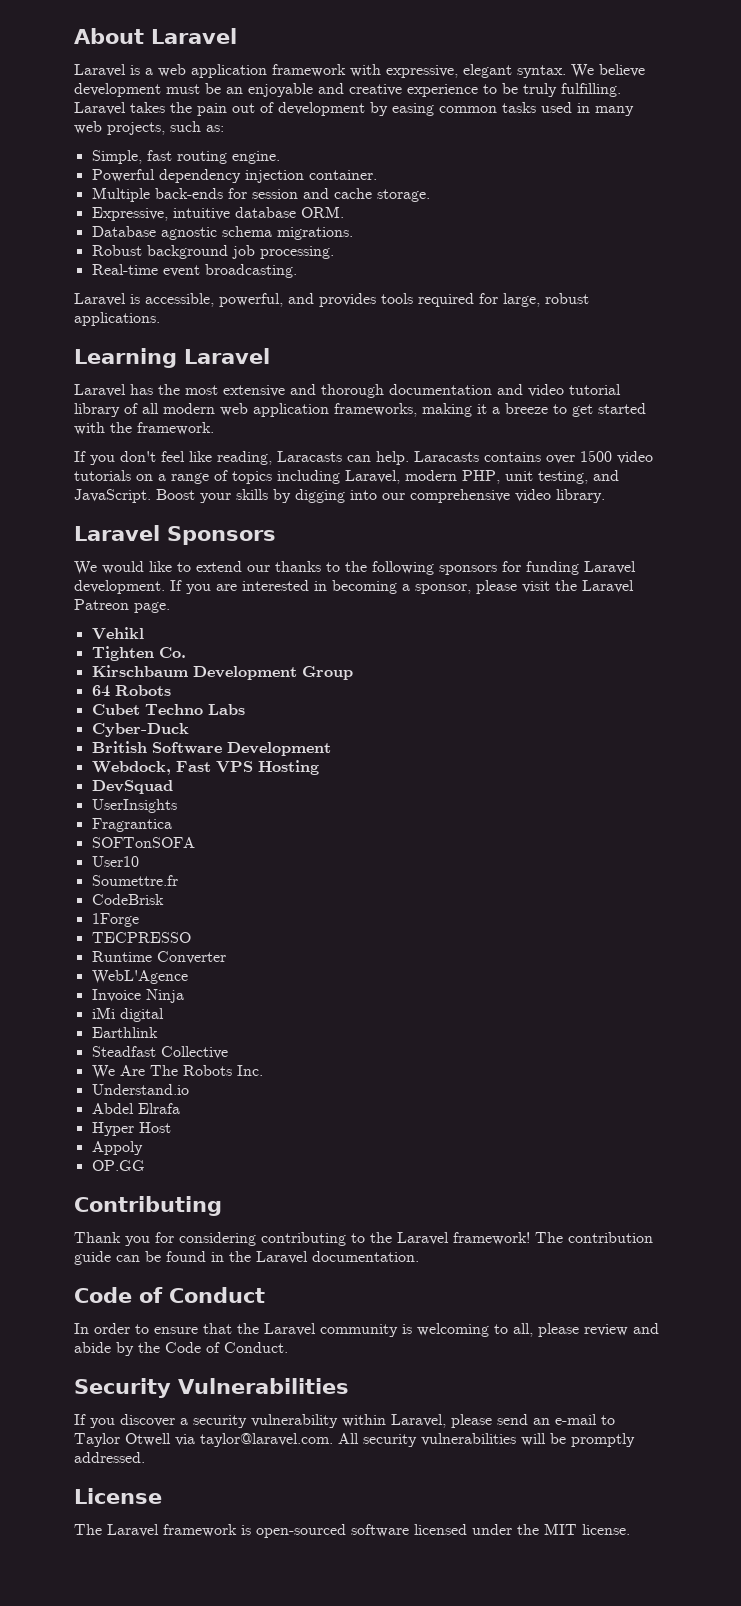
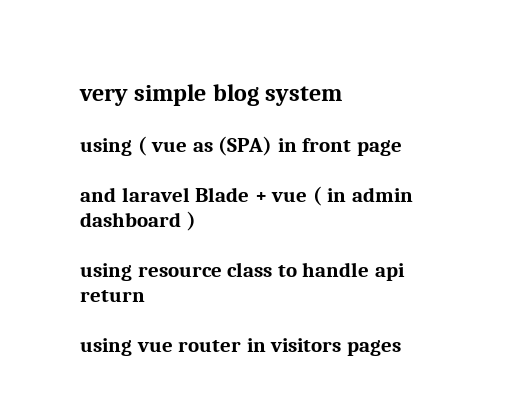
[74,28,237,44] [74,64,645,78] [74,83,621,97] [74,102,634,116] [74,121,224,135] [91,150,280,164] [91,169,377,183] [91,187,430,202] [91,206,344,221] [91,226,353,240] [91,245,334,259] [91,264,297,278] [74,293,589,307] [74,312,160,326] [74,348,270,368] [74,384,621,398] [74,403,646,417] [74,422,214,435] [74,450,653,465] [74,470,619,484] [74,489,605,503] [74,525,276,545] [74,561,636,575] [74,580,634,594] [74,599,170,613] [91,627,144,640] [91,646,186,661] [91,665,353,680] [91,685,171,697] [91,704,245,715] [91,723,189,737] [91,741,331,756] [91,760,319,775] [91,780,173,794] [91,799,177,813] [91,818,172,832] [91,837,195,848] [91,856,139,867] [91,875,178,886] [91,894,164,905] [91,913,139,927] [91,932,191,943] [91,951,226,964] [91,970,188,984] [91,989,184,1003] [91,1007,164,1022] [91,1027,158,1038] [91,1046,228,1059] [91,1065,263,1079] [91,1084,189,1095] [91,1103,180,1114] [91,1122,171,1136] [91,1141,143,1155] [91,1160,145,1171] [74,1196,222,1216] [74,1232,653,1246] [74,1251,419,1265] [74,1287,265,1303] [74,1323,659,1337] [74,1342,288,1356] [74,1378,349,1398] [74,1414,615,1428] [74,1433,635,1447] [74,1452,145,1463] [74,1488,162,1504] [74,1523,630,1538] About Laravel // Laravel is a web application framework with expressive, elegant syntax. We believe development must be an enjoyable and creative experience to be truly fulfilling. Laravel takes the pain out of development by easing common tasks used in many web projects, such as: // Simple, fast routing engine. // Powerful dependency injection container. // Multiple back-ends for session and cache storage. // Expressive, intuitive database ORM. // Database agnostic schema migrations. // Robust background job processing. // Real-time event broadcasting. // Laravel is accessible, powerful, and provides tools required for large, robust applications. // Learning Laravel // Laravel has the most extensive and thorough documentation and video tutorial library of all modern web application frameworks, making it a breeze to get started with the framework. // If you don't feel like reading, Laracasts can help. Laracasts contains over 1500 video tutorials on a range of topics including Laravel, modern PHP, unit testing, and JavaScript. Boost your skills by digging into our comprehensive video library. // Laravel Sponsors // We would like to extend our thanks to the following sponsors for funding Laravel development. If you are interested in becoming a sponsor, please visit the Laravel Patreon page. // Vehikl // Tighten Co. // Kirschbaum Development Group // 64 Robots // Cubet Techno Labs // Cyber-Duck // British Software Development // Webdock, Fast VPS Hosting // DevSquad // UserInsights // Fragrantica // SOFTonSOFA // User10 // Soumettre.fr // CodeBrisk // 1Forge // TECPRESSO // Runtime Converter // WebL'Agence // Invoice Ninja // iMi digital // Earthlink // Steadfast Collective // We Are The Robots Inc. // Understand.io // Abdel Elrafa // Hyper Host // Appoly // OP.GG // Contributing // Thank you for considering contributing to the Laravel framework! The contribution guide can be found in the Laravel documentation. // Code of Conduct // In order to ensure that the Laravel community is welcoming to all, please review and abide by the Code of Conduct. // Security Vulnerabilities // If you discover a security vulnerability within Laravel, please send an e-mail to Taylor Otwell via taylor@laravel.com. All security vulnerabilities will be promptly addressed. // License // The Laravel framework is open-sourced software licensed under the MIT license. -> [79,84,343,106] [80,136,402,156] [80,186,413,206] [80,211,196,231] [80,262,405,281] [80,290,145,302] [80,338,401,356] very simple blog system // using ( vue as (SPA) in front page // and laravel Blade + vue ( in admin dashboard ) // using resource class to handle api return // using vue router in visitors pages

